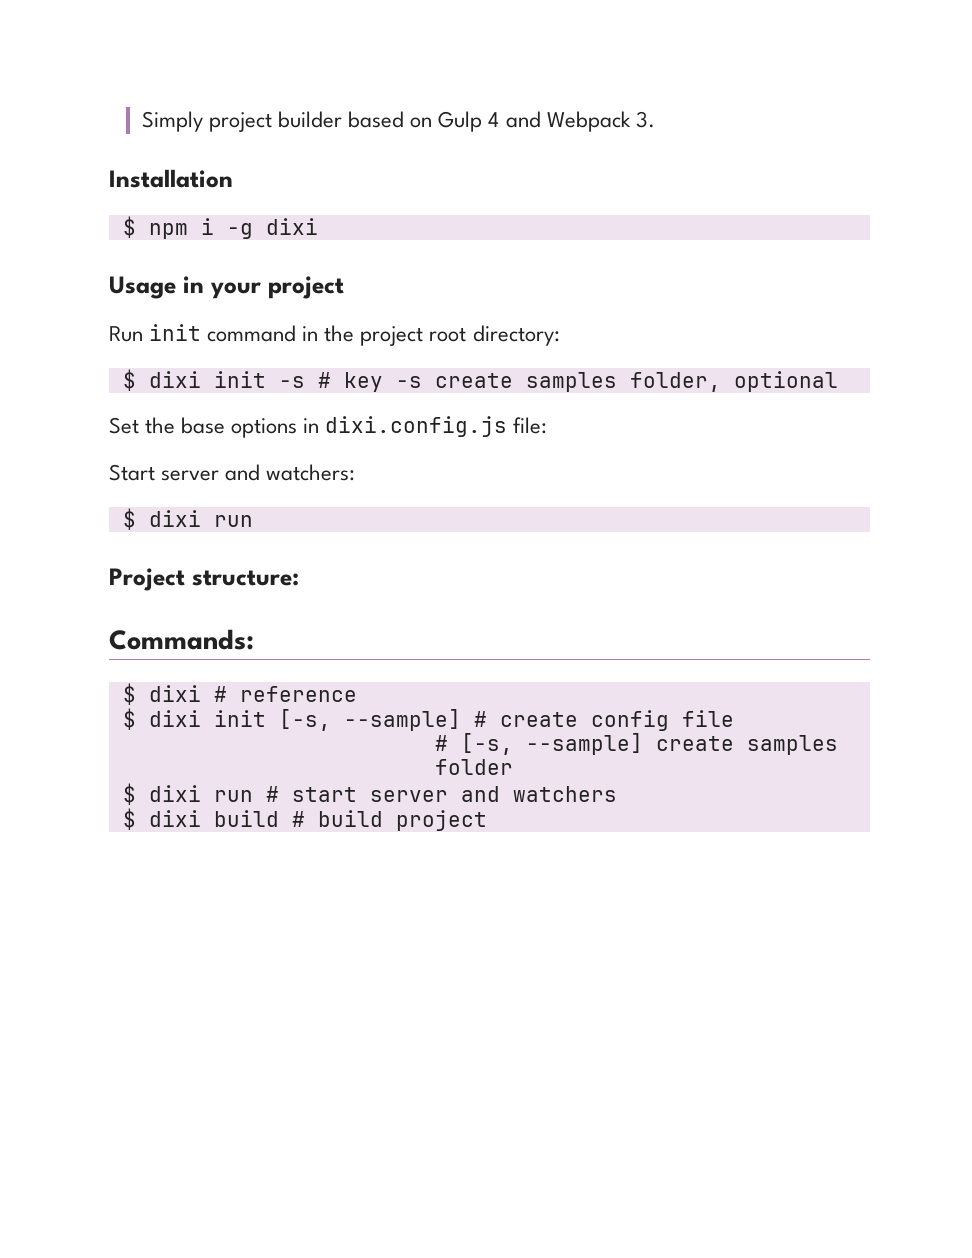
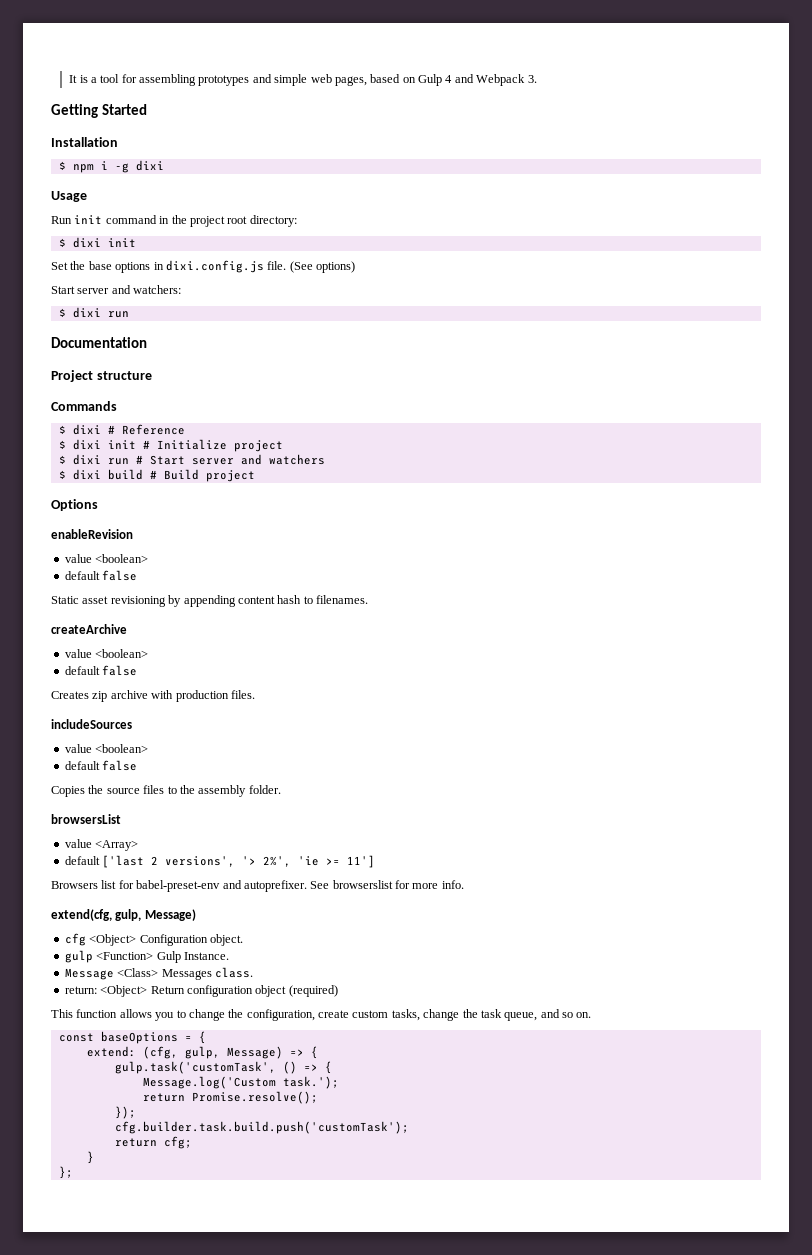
[141,111,343,132] Simply project builder -> [69,74,367,86] It is a tool for assembling prototypes and simple web pages,
(655, 119) none -> [51,104,147,118] // Getting Started
[183,276,344,299] in your project -> (87, 196) none
[278,371,838,392] -s # key -s create samples folder, optional -> (136, 242) none
[513,417,548,434] file: -> [267,261,355,273] file. (See options)
(253, 521) none -> [51,337,147,348] // Documentation
[192,570,299,586] [109,629,254,650] structure: // Commands: -> [96,371,152,380] [51,401,117,411] structure // Commands
[239,686,357,702] [122,708,734,731] [434,733,838,755] [434,759,513,775] reference // $ dixi init [-s, --sample] # create config file // # [-s, --sample] create samples folder -> [121,424,185,435] [58,439,283,452] Reference // $ dixi init # Initialize project
[291,787,357,802] start -> [149,455,185,465] Start
[317,810,487,831] build project -> [163,469,255,482] [51,499,98,511] [51,529,133,539] [64,554,149,563] [64,570,138,581] [51,595,368,607] [51,624,127,634] [64,649,149,658] [64,665,138,676] [51,690,255,702] [51,719,132,729] [64,744,149,753] [64,760,138,771] [51,785,281,797] [51,814,121,824] [64,839,139,851] [64,855,376,868] [51,880,464,892] [51,909,196,921] [64,933,243,946] [64,950,229,963] [64,967,253,980] [64,985,338,997] [51,1009,592,1021] [58,1031,206,1044] [86,1046,318,1059] [114,1061,332,1074] [142,1076,339,1089] [142,1091,318,1104] [114,1106,136,1119] [114,1121,409,1134] [114,1136,192,1149] [86,1151,94,1164] [58,1166,73,1179] Build project // Options // enableRevision // value <boolean> // default false // Static asset revisioning by appending content hash to filenames. // createArchive // value <boolean> // default false // Creates zip archive with production files. // includeSources // value <boolean> // default false // Copies the source files to the assembly folder. // browsersList // value <Array> // default ['last 2 versions', '> 2%', 'ie >= 11'] // Browsers list for babel-preset-env and autoprefixer. See browserslist for more info. // extend(cfg, gulp, Message) // cfg <Object> Configuration object. // gulp <Function> Gulp Instance. // Message <Class> Messages class. // return: <Object> Return configuration object (required) // This function allows you to change the configuration, create custom tasks, change the task queue, and so on. // const baseOptions = { // extend: (cfg, gulp, Message) => { // gulp.task('customTask', () => { // Message.log('Custom task.'); // return Promise.resolve(); // }); // cfg.builder.task.build.push('customTask'); // return cfg; // } // };

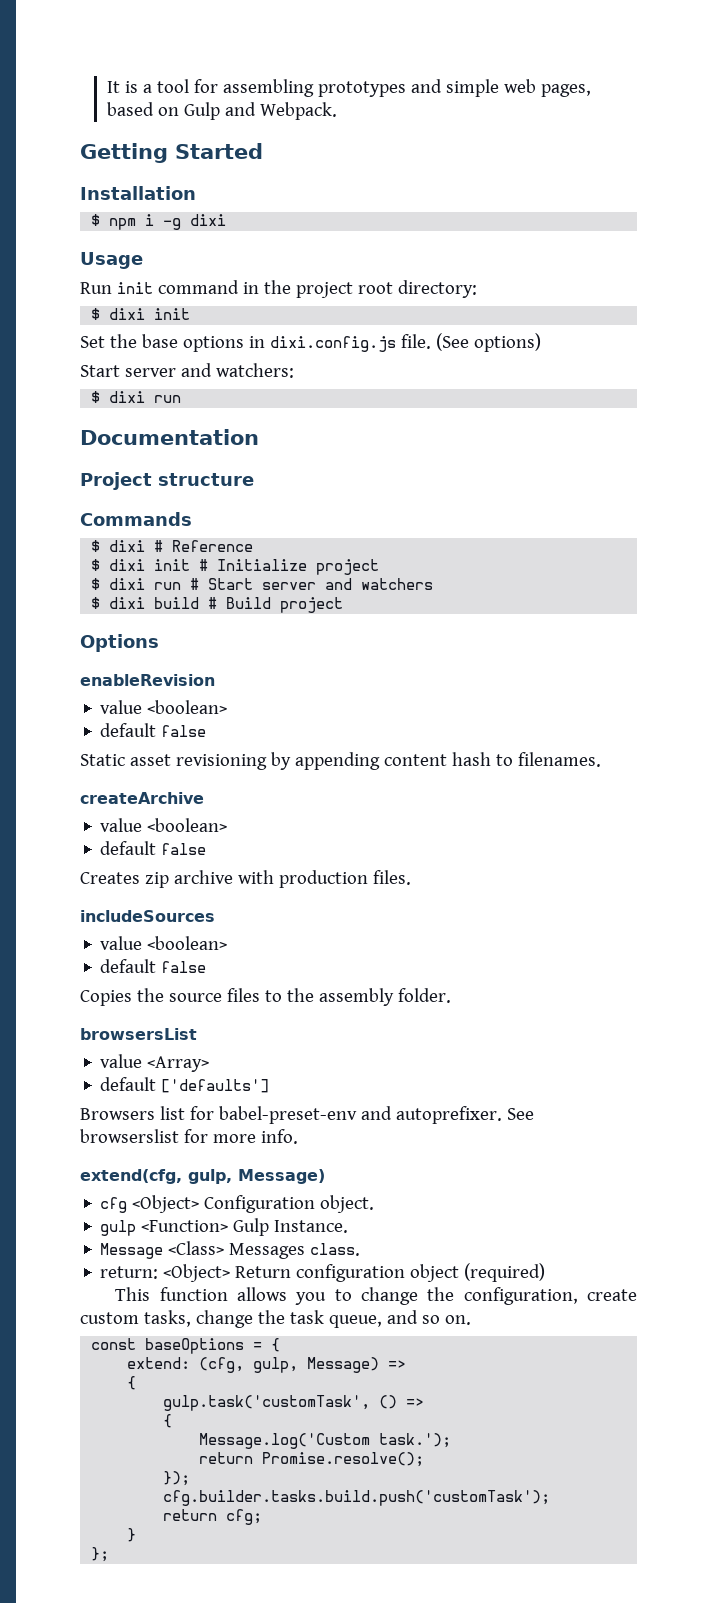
[445,74,537,86] 4 and Webpack 3. -> [225,102,338,120] and Webpack.
[102,855,376,868] ['last 2 versions', '> 2%', 'ie >= 11'] -> [161,1079,270,1093] ['defaults']
(304, 1052) none -> (407, 1364) //
(318, 1067) none -> (425, 1402) //
[114,1121,409,1134] cfg.builder.task.build.push('customTask'); -> [163,1490,551,1506] cfg.builder.tasks.build.push('customTask');

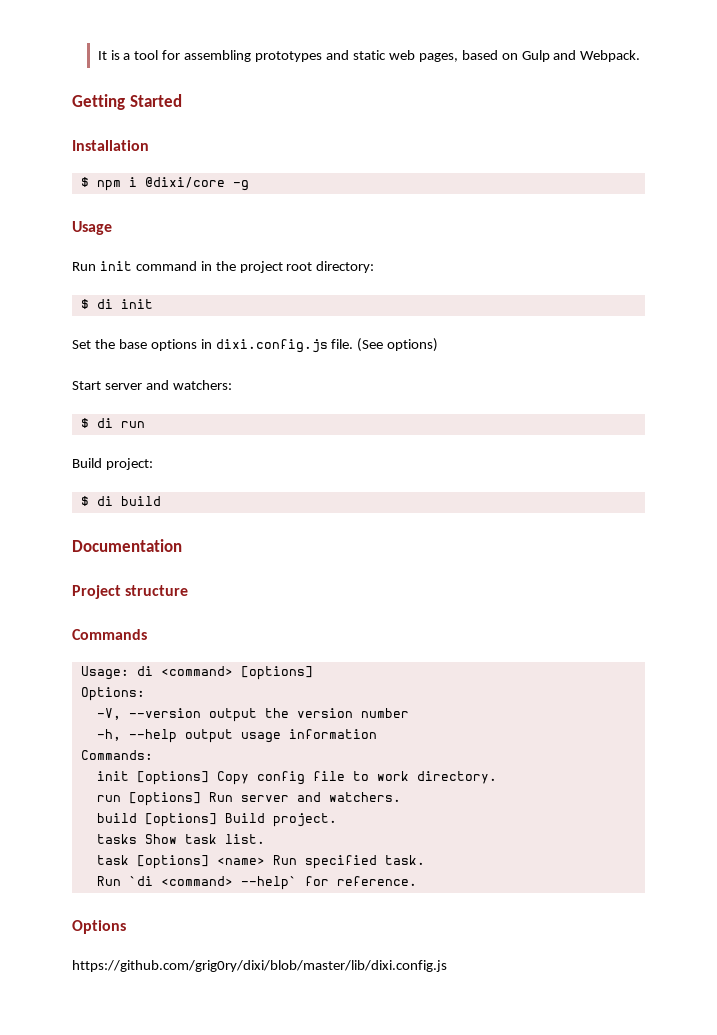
[446,79,500,97] simple -> [352,50,386,60] static
(155, 220) none -> [144,177,225,188] @dixi/core
[190,214,227,226] dixi -> (249, 185) none
[109,308,146,320] dixi -> [96,299,113,309] di
[109,391,182,403] dixi run -> [96,418,145,428] [72,458,153,470] [80,496,161,506] di run // Build project: // $ di build
[91,540,254,552] [91,559,380,575] [91,578,434,590] [91,597,344,613] [80,634,159,652] [80,674,215,686] [100,700,228,714] [100,723,207,737] [80,752,601,770] [80,792,204,804] [100,818,228,832] [100,841,207,855] [80,870,411,888] [80,910,215,922] [100,936,228,950] [100,959,207,973] [80,988,451,1006] [80,1028,197,1040] [100,1054,210,1072] [100,1077,270,1093] [80,1106,534,1124] [80,1129,298,1144] [80,1169,325,1184] [100,1195,375,1213] [100,1218,349,1236] [100,1241,361,1259] [100,1263,546,1282] [115,1287,637,1305] [80,1310,471,1328] [91,1338,281,1354] [127,1357,407,1373] [127,1376,137,1390] [163,1395,425,1411] [163,1414,173,1428] [199,1433,452,1449] [199,1452,425,1467] [163,1471,191,1486] [163,1490,551,1506] [163,1509,263,1525] [127,1528,137,1542] [91,1547,110,1562] $ dixi # Reference // $ dixi init # Initialize project // $ dixi run # Start server and watchers // $ dixi build # Build project // Options // enableRevision // value <boolean> // default false // Static asset revisioning by appending content hash to filenames. // createArchive // value <boolean> // default false // Creates zip archive with production files. // includeSources // value <boolean> // default false // Copies the source files to the assembly folder. // browsersList // value <Array> // default ['defaults'] // Browsers list for babel-preset-env and autoprefixer. See browserslist for more info. // extend(cfg, gulp, Message) // cfg <Object> Configuration object. // gulp <Function> Gulp Instance. // Message <Class> Messages class. // return: <Object> Return configuration object (required) // This function allows you to change the configuration, create custom tasks, change the task queue, and so on. // const baseOptions = { // extend: (cfg, gulp, Message) => // { // gulp.task('customTask', () => // { // Message.log('Custom task.'); // return Promise.resolve(); // }); // cfg.builder.tasks.build.push('customTask'); // return cfg; // } // }; -> [80,666,313,680] [80,687,145,701] [96,708,409,722] [96,729,377,743] [80,750,153,760] [96,771,497,785] [96,792,401,806] [96,813,337,827] [96,834,265,844] [96,855,425,869] [96,876,417,890] [72,920,126,934] [72,960,447,972] Usage: di <command> [options] // Options: // -V, --version output the version number // -h, --help output usage information // Commands: // init [options] Copy config file to work directory. // run [options] Run server and watchers. // build [options] Build project. // tasks Show task list. // task [options] <name> Run specified task. // Run `di <command> --help` for reference. // Options // https://github.com/grig0ry/dixi/blob/master/lib/dixi.config.js

